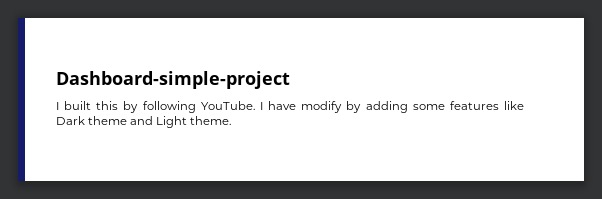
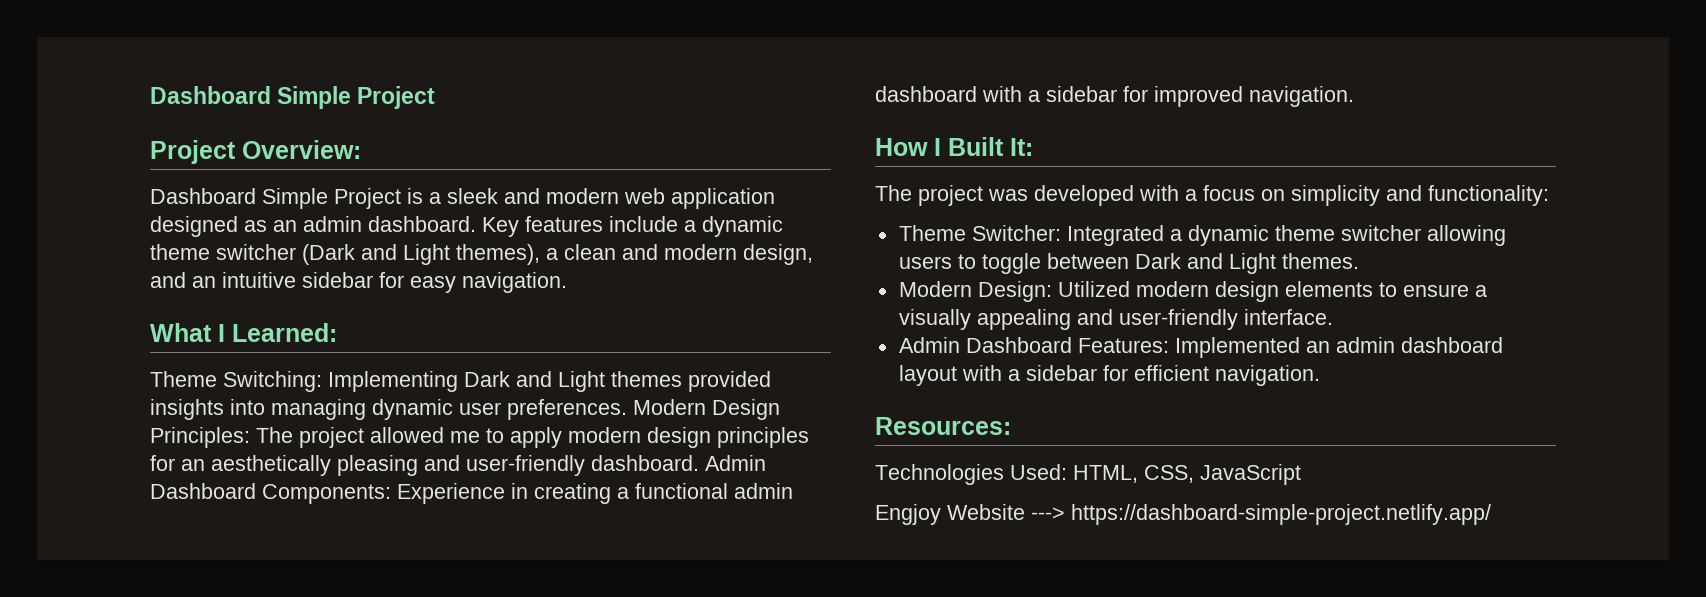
[56,71,290,89] [56,101,524,113] [56,116,232,128] Dashboard-simple-project // I built this by following YouTube. I have modify by adding some features like Dark theme and Light theme. -> [150,86,436,109] [150,140,361,164] [150,188,775,209] [150,216,783,237] [150,244,813,265] [150,272,567,293] [150,323,337,342] [150,371,771,392] [150,399,780,420] [150,427,809,448] [150,455,766,476] [150,483,793,504] [875,86,1354,107] [875,137,1033,156] [875,185,1549,206] [898,225,1506,246] [898,253,1359,274] [898,281,1487,302] [898,309,1333,330] [898,337,1503,358] [898,365,1320,386] [875,417,1011,435] [875,464,1301,485] [875,504,1491,525] Dashboard Simple Project // Project Overview: // Dashboard Simple Project is a sleek and modern web application designed as an admin dashboard. Key features include a dynamic theme switcher (Dark and Light themes), a clean and modern design, and an intuitive sidebar for easy navigation. // What I Learned: // Theme Switching: Implementing Dark and Light themes provided insights into managing dynamic user preferences. Modern Design Principles: The project allowed me to apply modern design principles for an aesthetically pleasing and user-friendly dashboard. Admin Dashboard Components: Experience in creating a functional admin dashboard with a sidebar for improved navigation. // How I Built It: // The project was developed with a focus on simplicity and functionality: // Theme Switcher: Integrated a dynamic theme switcher allowing users to toggle between Dark and Light themes. // Modern Design: Utilized modern design elements to ensure a visually appealing and user-friendly interface. // Admin Dashboard Features: Implemented an admin dashboard layout with a sidebar for efficient navigation. // Resources: // Technologies Used: HTML, CSS, JavaScript // Engjoy Website ---> https://dashboard-simple-project.netlify.app/

